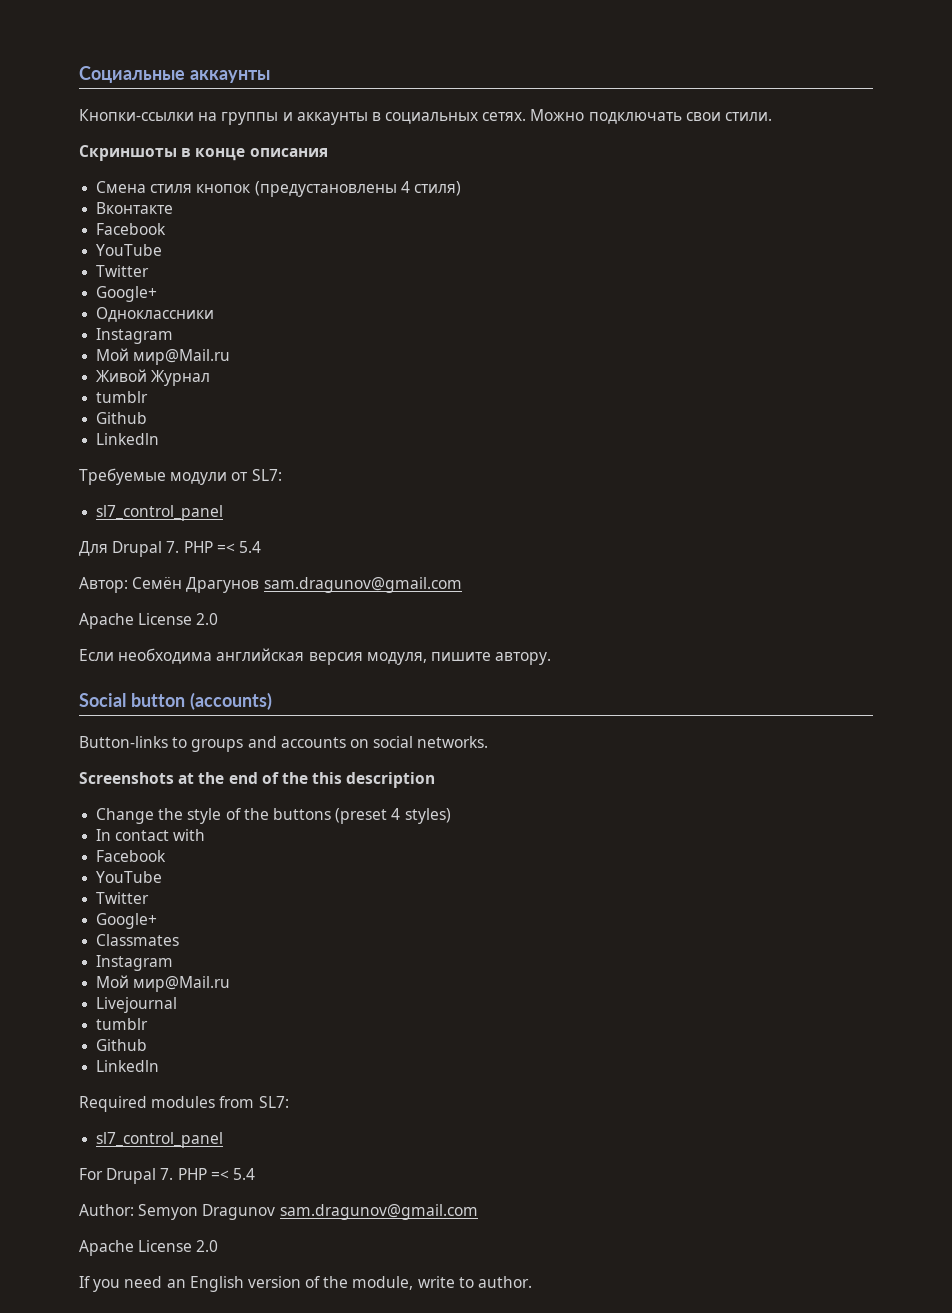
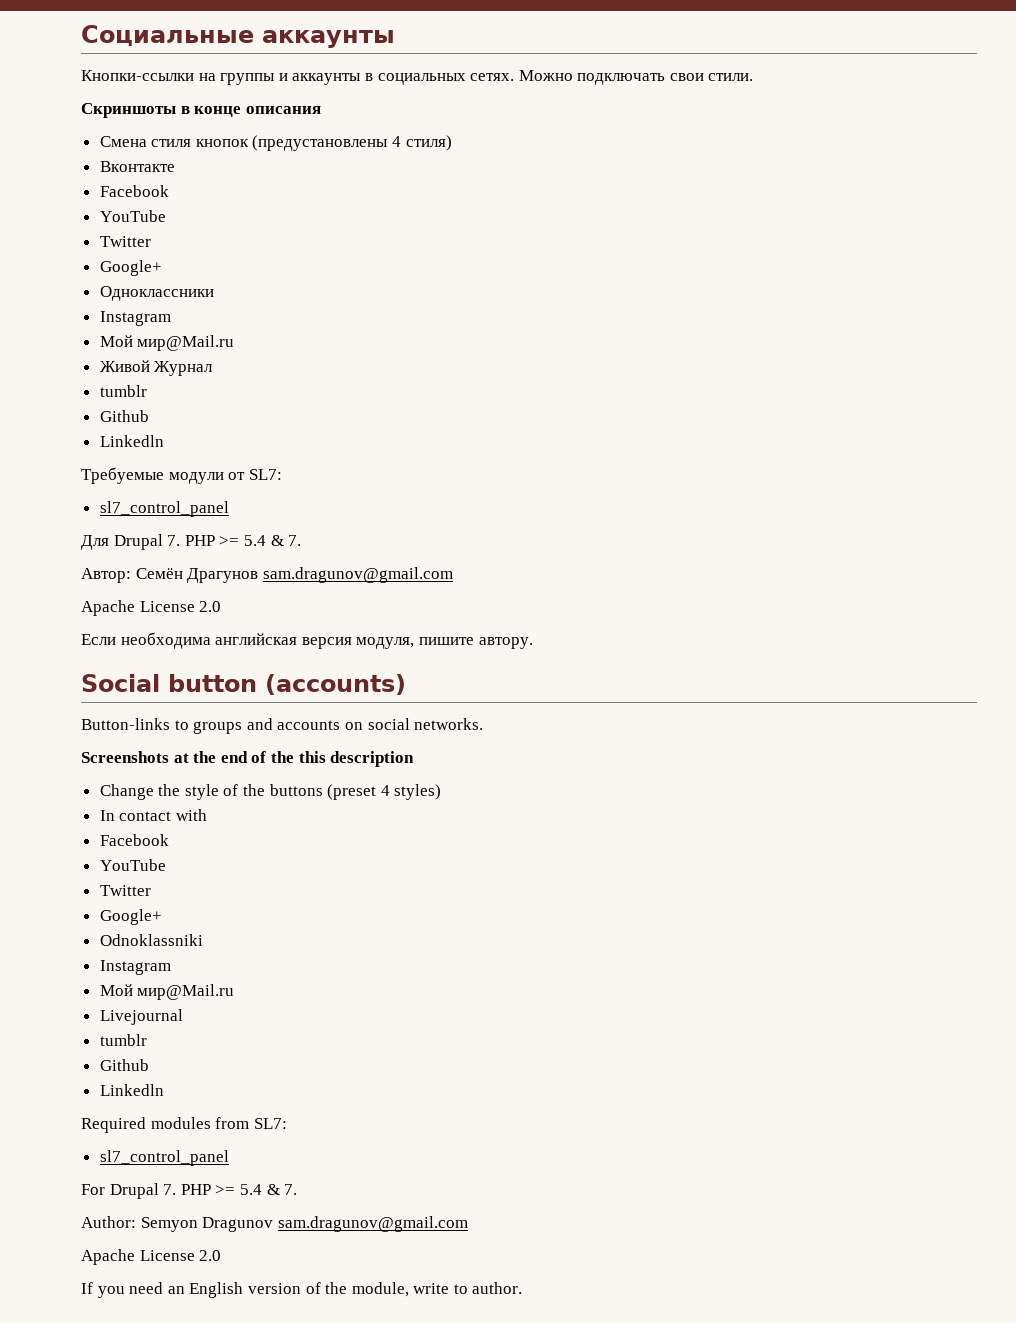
[216,541,261,553] =< 5.4 -> [219,535,302,546] >= 5.4 & 7.
[96,934,180,946] Classmates -> [99,934,203,946] Odnoklassniki
[210,1168,255,1180] =< 5.4 -> [215,1184,298,1195] >= 5.4 & 7.

